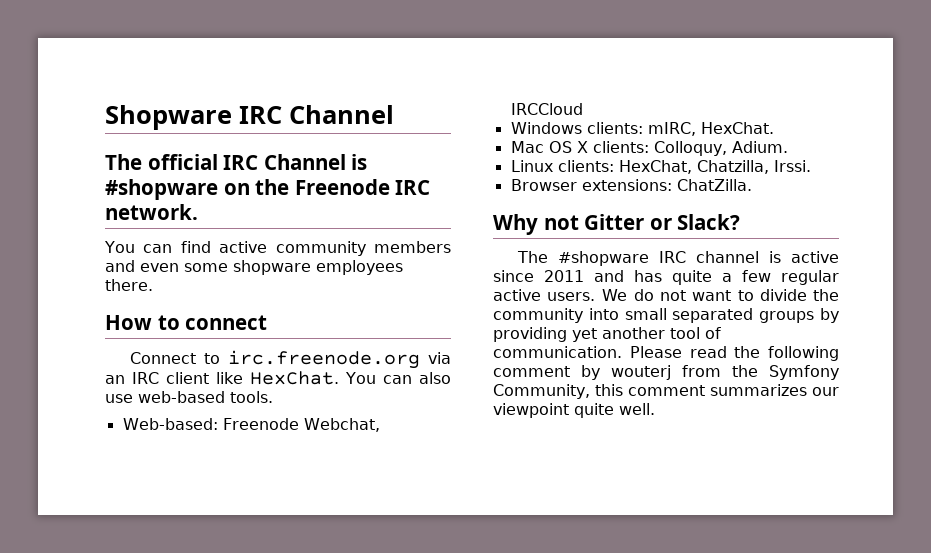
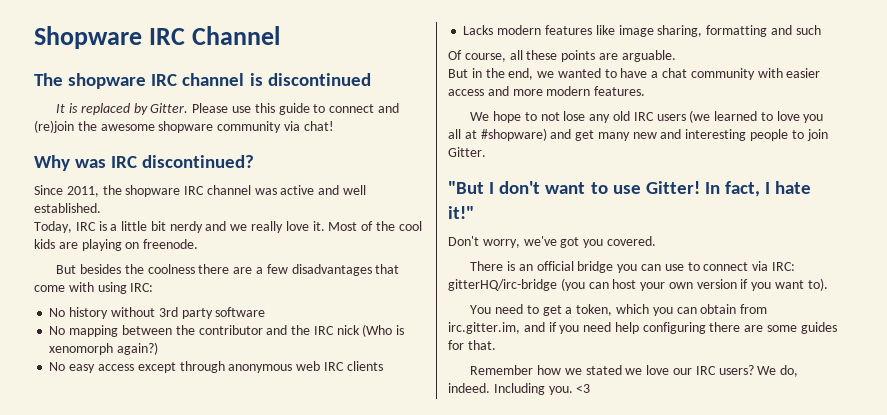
[147,154,368,170] [105,179,431,200] [105,204,198,220] [104,241,451,256] [105,260,403,275] [105,279,153,291] [105,315,268,330] [129,350,451,369] [105,371,451,385] [105,391,273,403] [122,418,380,432] [510,103,583,115] [510,122,774,136] [510,141,788,156] [510,160,811,174] [510,179,752,191] [493,214,741,235] [516,251,839,266] [493,270,839,285] [493,289,839,301] [493,308,839,323] [493,327,721,342] [493,346,839,361] [493,365,839,380] [493,384,839,399] [493,403,655,418] official IRC Channel is #shopware on the Freenode IRC network. // You can find active community members and even some shopware employees there. // How to connect // Connect to irc.freenode.org via an IRC client like HexChat. You can also use web-based tools. // Web-based: Freenode Webchat, IRCCloud // Windows clients: mIRC, HexChat. // Mac OS X clients: Colloquy, Adium. // Linux clients: HexChat, Chatzilla, Irssi. // Browser extensions: ChatZilla. // Why not Gitter or Slack? // The #shopware IRC channel is active since 2011 and has quite a few regular active users. We do not want to divide the community into small separated groups by providing yet another tool of communication. Please read the following comment by wouterj from the Symfony Community, this comment summarizes our viewpoint quite well. -> [68,73,371,89] [56,103,399,115] [34,120,334,133] [34,155,255,171] [34,185,367,197] [34,203,101,213] [34,221,422,233] [34,239,199,251] [56,264,400,276] [34,282,154,294] [49,307,266,319] [49,324,405,337] [49,342,159,355] [49,361,383,373] [463,25,821,37] [448,50,676,62] [448,68,821,80] [448,86,646,96] [470,110,824,123] [448,128,828,141] [448,147,486,157] [448,181,812,197] [448,206,474,219] [448,236,656,248] [470,261,795,273] [448,278,828,291] [470,304,768,316] [448,322,837,334] [448,340,496,350] [470,365,799,377] [448,383,591,395] shopware IRC channel is discontinued // It is replaced by Gitter. Please use this guide to connect and (re)join the awesome shopware community via chat! // Why was IRC discontinued? // Since 2011, the shopware IRC channel was active and well established. // Today, IRC is a little bit nerdy and we really love it. Most of the cool kids are playing on freenode. // But besides the coolness there are a few disadvantages that come with using IRC: // No history without 3rd party software // No mapping between the contributor and the IRC nick (Who is xenomorph again?) // No easy access except through anonymous web IRC clients // Lacks modern features like image sharing, formatting and such // Of course, all these points are arguable. // But in the end, we wanted to have a chat community with easier access and more modern features. // We hope to not lose any old IRC users (we learned to love you all at #shopware) and get many new and interesting people to join Gitter. // "But I don't want to use Gitter! In fact, I hate it!" // Don't worry, we've got you covered. // There is an official bridge you can use to connect via IRC: gitterHQ/irc-bridge (you can host your own version if you want to). // You need to get a token, which you can obtain from irc.gitter.im, and if you need help configuring there are some guides for that. // Remember how we stated we love our IRC users? We do, indeed. Including you. <3

